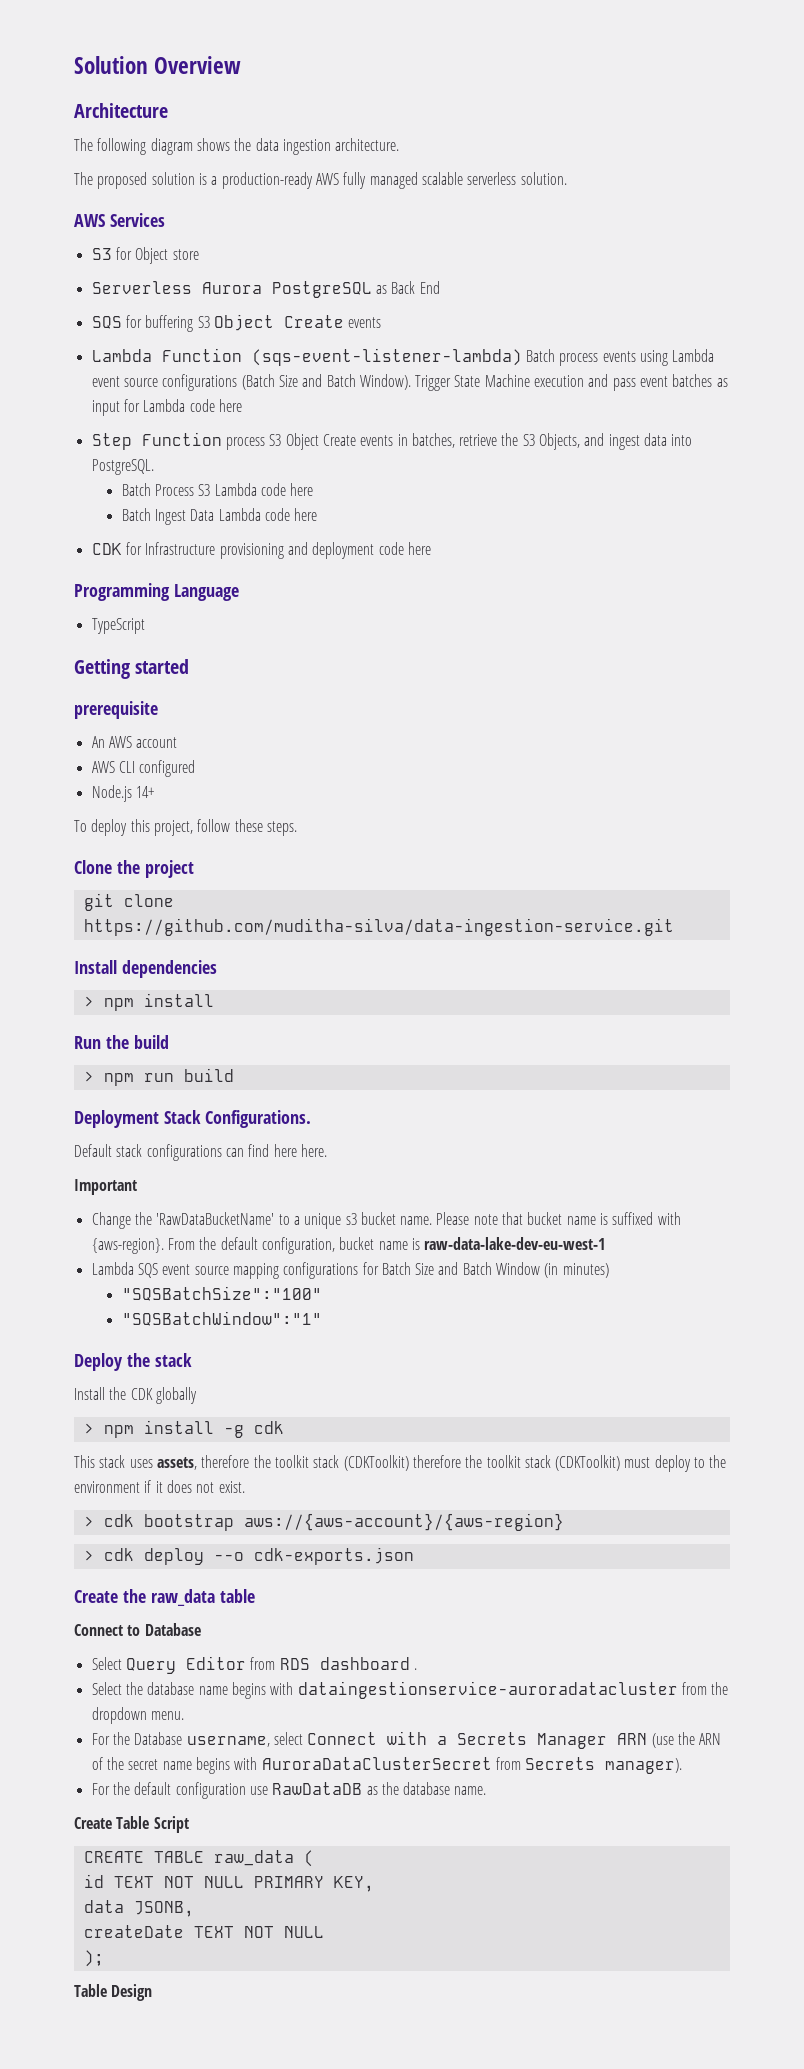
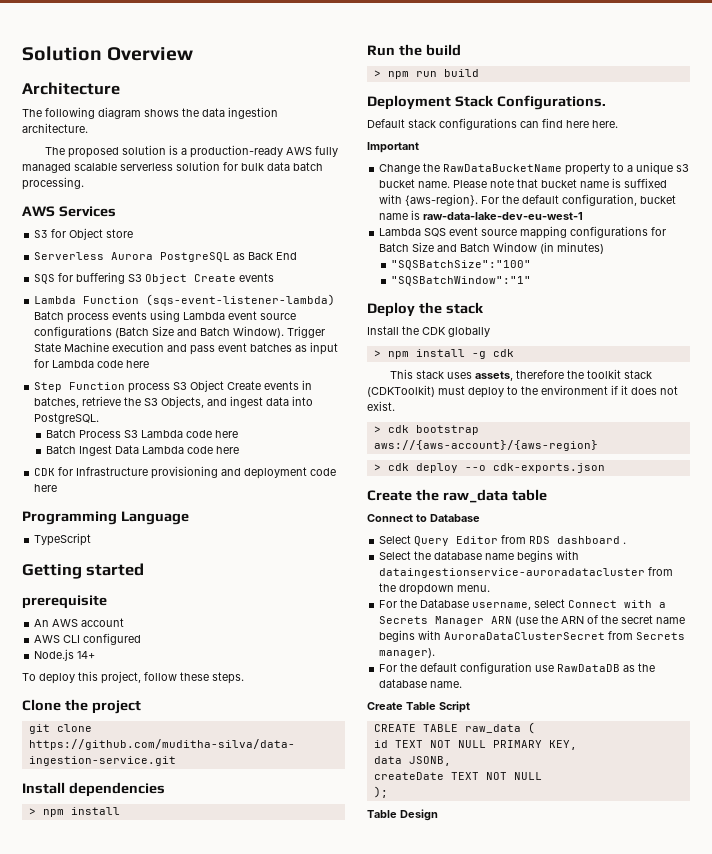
[520,172,567,185] solution. -> [176,161,323,171] [22,177,84,190] solution for bulk data batch processing.
[156,1212,275,1225] 'RawDataBucketName' -> [443,163,611,175] RawDataBucketName property
[167,1238,195,1250] From -> [481,196,500,204] For
[412,1455,621,1471] therefore the toolkit stack (CDKToolkit) -> (435, 391) none

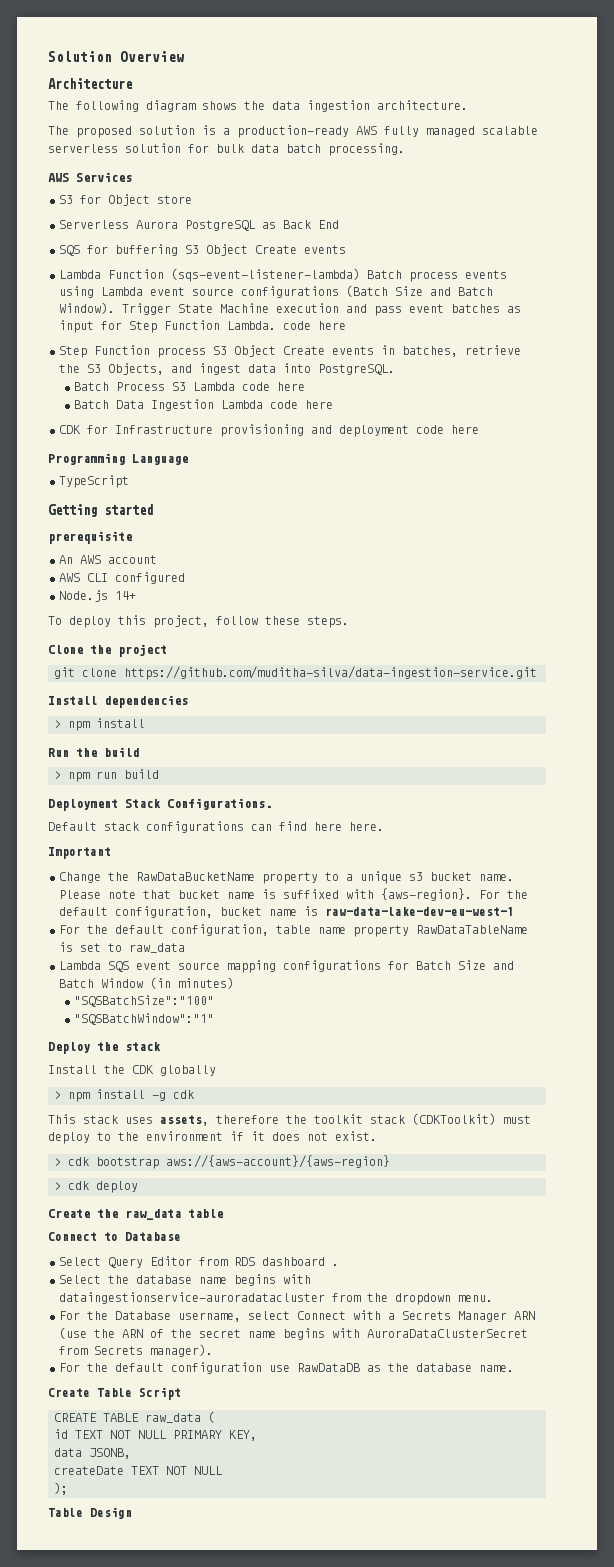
[52,360,95,368] Lambda -> [129,320,276,333] Step Function Lambda.
[79,445,140,456] Ingest Data -> [115,399,214,411] Data Ingestion
(584, 216) none -> [59,924,528,937] [59,942,185,953] // For the default configuration, table name property RawDataTableName is set to raw_data
[464,463,605,473] --o cdk-exports.json -> (138, 1187) none

